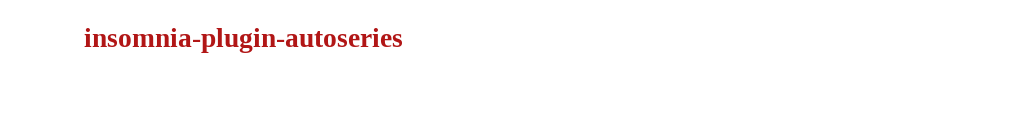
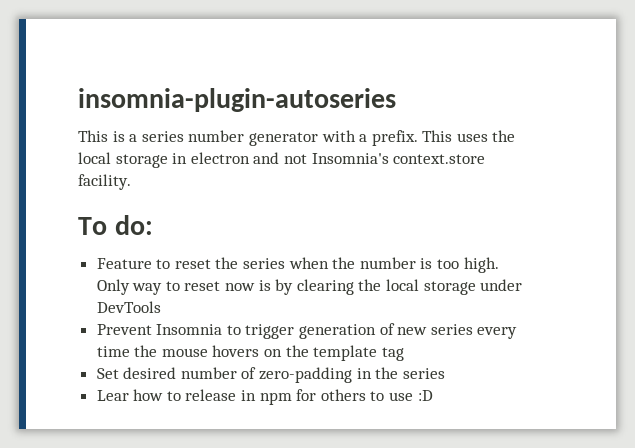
(403, 40) none -> [78,130,516,146] [78,152,486,168] [78,174,131,190] [78,215,153,235] [96,257,499,273] [96,279,523,295] [96,301,161,313] [96,323,518,339] [96,345,404,361] [96,367,445,383] [96,389,433,405] // This is a series number generator with a prefix. This uses the local storage in electron and not Insomnia's context.store facility. // To do: // Feature to reset the series when the number is too high. Only way to reset now is by clearing the local storage under DevTools // Prevent Insomnia to trigger generation of new series every time the mouse hovers on the template tag // Set desired number of zero-padding in the series // Lear how to release in npm for others to use :D

